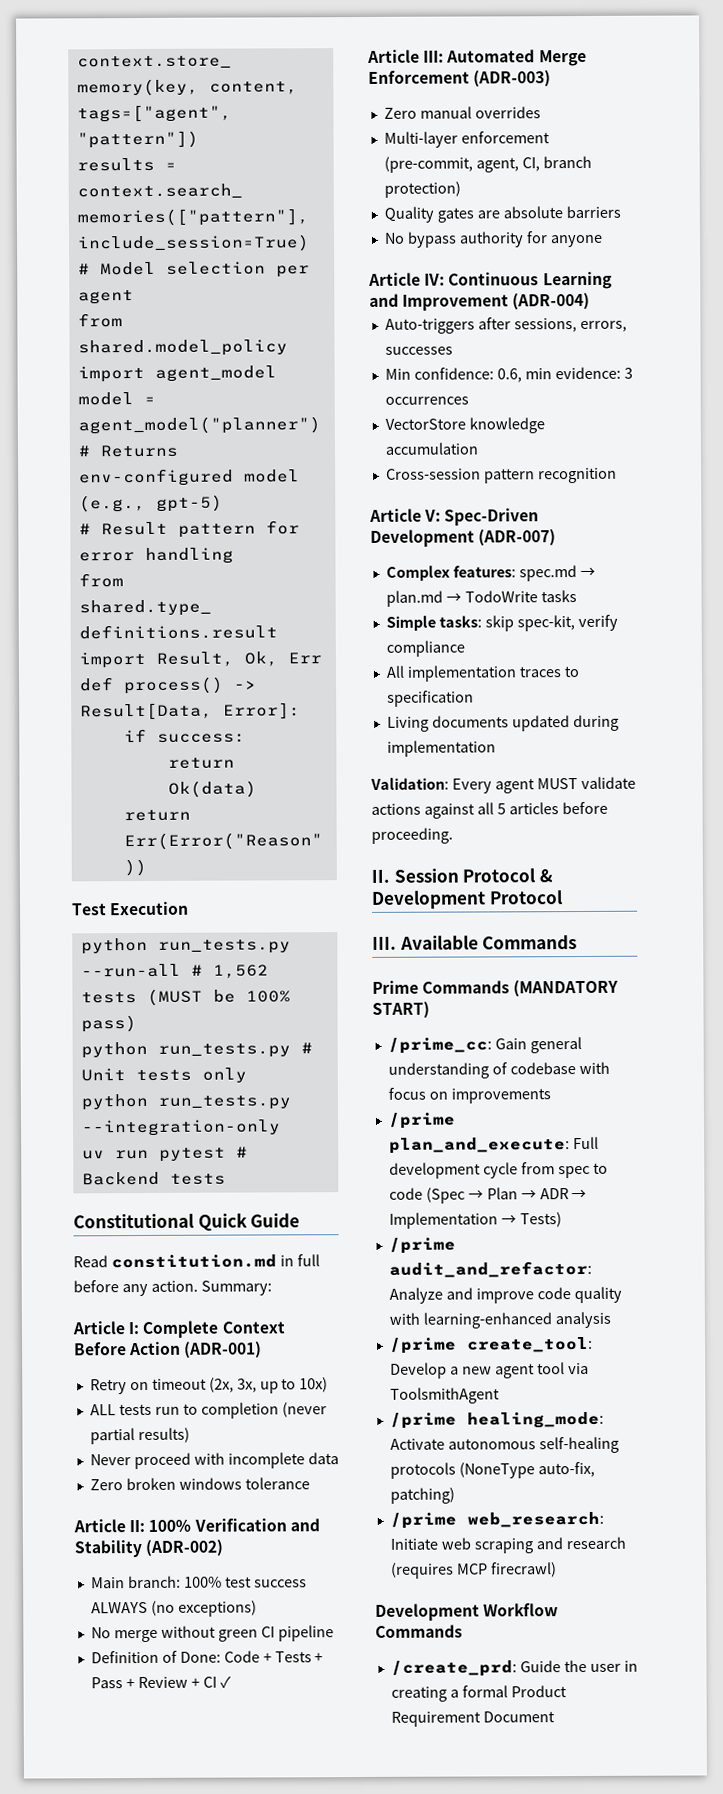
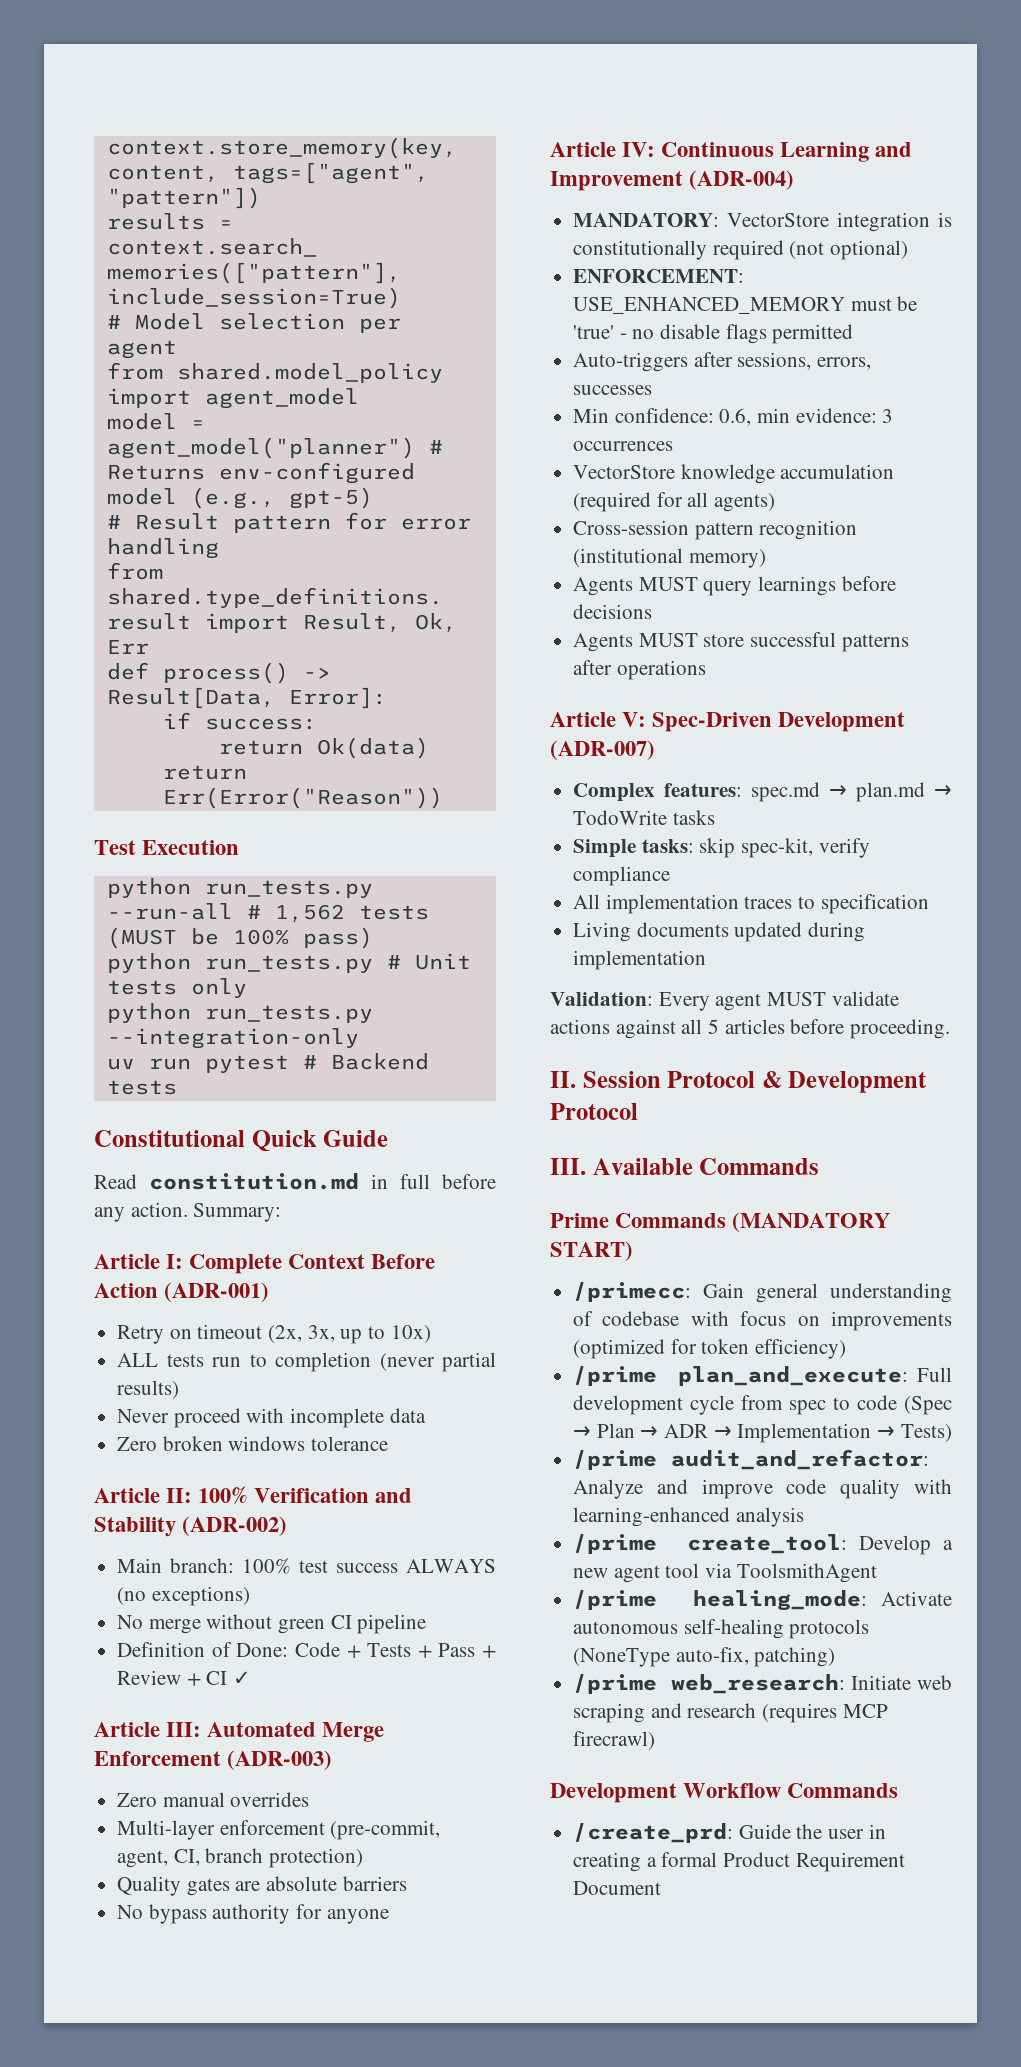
(591, 301) none -> [573,212,952,232] [573,240,909,260] [573,269,745,283] [573,296,918,314] [573,324,854,344] // MANDATORY: VectorStore integration is constitutionally required (not optional) // ENFORCEMENT: USE_ENHANCED_MEMORY must be 'true' - no disable flags permitted
(478, 448) none -> [573,492,776,512] (required for all agents)
(617, 475) none -> [573,548,766,568] [573,576,896,596] [573,604,653,619] [573,632,909,652] [573,660,706,680] (institutional memory) // Agents MUST query learnings before decisions // Agents MUST store successful patterns after operations
[387,1037,492,1054] /prime_cc: -> [573,1282,692,1302] /primecc:
(551, 1096) none -> [573,1339,847,1359] (optimized for token efficiency)

